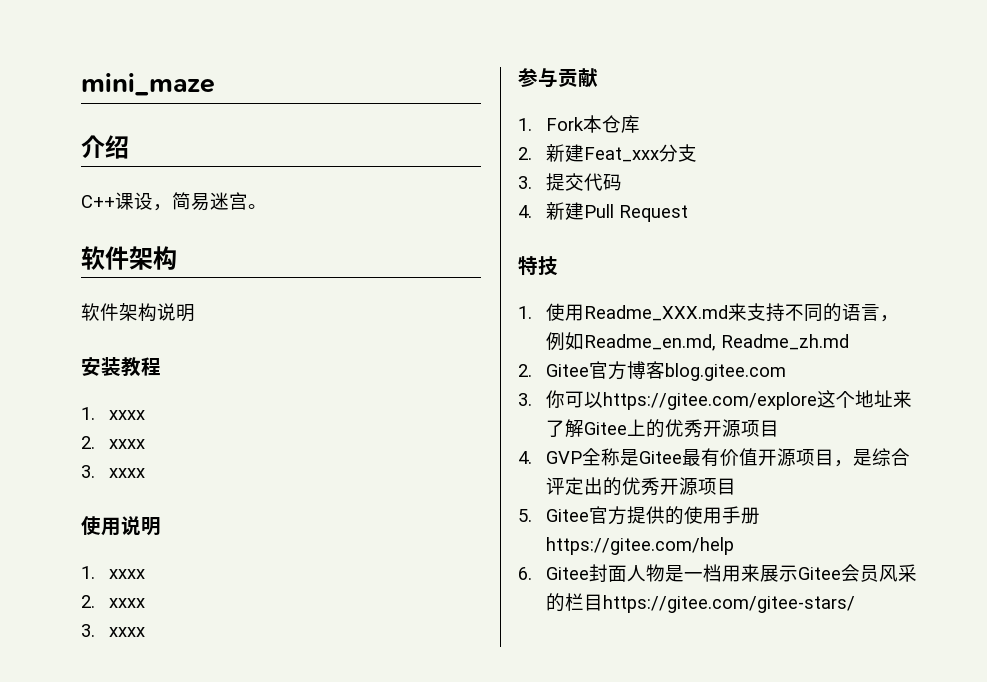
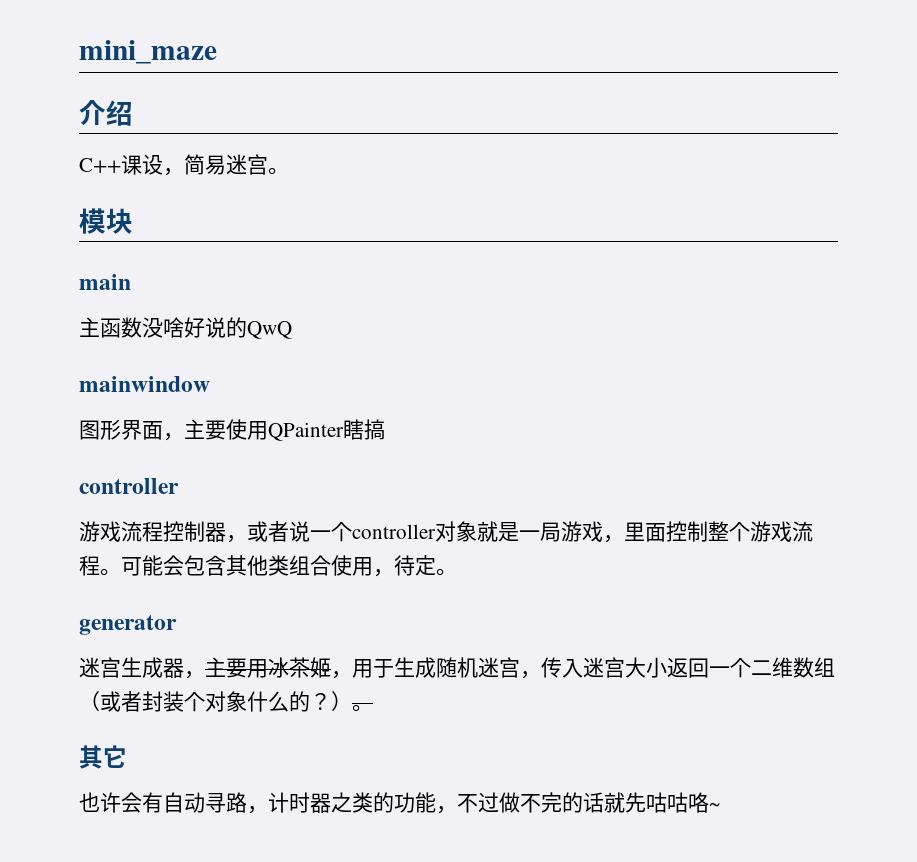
[81,246,177,270] [81,303,195,322] [81,357,161,377] [81,407,146,420] [81,436,146,449] [81,465,146,478] [81,516,161,536] [81,566,146,579] [81,595,146,608] [81,624,146,637] [518,68,598,88] [518,115,641,133] [518,144,698,162] [518,173,623,191] [518,202,689,222] [518,256,558,276] [518,303,900,322] [546,332,850,351] [518,361,787,381] [518,390,913,410] [546,419,780,438] [518,448,911,467] [546,477,737,496] [518,506,761,525] [546,537,735,555] [518,564,918,582] [546,593,856,613] 软件架构 // 软件架构说明 // 安装教程 // 1. xxxx // 2. xxxx // 3. xxxx // 使用说明 // 1. xxxx // 2. xxxx // 3. xxxx // 参与贡献 // 1. Fork本仓库 // 2.新建Feat_xxx分支 // 3.提交代码 // 4.新建Pull Request // 特技 // 1.使用Readme_XXX.md来支持不同的语言，例如Readme_en.md, Readme_zh.md // 2. Gitee官方博客blog.gitee.com // 3.你可以https://gitee.com/explore这个地址来了解Gitee上的优秀开源项目 // 4. GVP全称是Gitee最有价值开源项目，是综合评定出的优秀开源项目 // 5. Gitee官方提供的使用手册https://gitee.com/help // 6. Gitee封面人物是一档用来展示Gitee会员风采的栏目https://gitee.com/gitee-stars/ -> [79,208,133,234] [79,274,131,290] [79,317,292,339] [79,376,210,392] [79,419,385,441] [79,478,179,494] [79,521,813,543] [79,555,457,577] [79,615,177,635] [79,657,835,679] [79,691,373,712] [79,745,127,769] [79,792,720,814] 模块 // main // 主函数没啥好说的QwQ // mainwindow // 图形界面，主要使用QPainter瞎搞 // controller // 游戏流程控制器，或者说一个controller对象就是一局游戏，里面控制整个游戏流程。可能会包含其他类组合使用，待定。 // generator // 迷宫生成器，主要用冰茶姬，用于生成随机迷宫，传入迷宫大小返回一个二维数组（或者封装个对象什么的？）。 // 其它 // 也许会有自动寻路，计时器之类的功能，不过做不完的话就先咕咕咯~

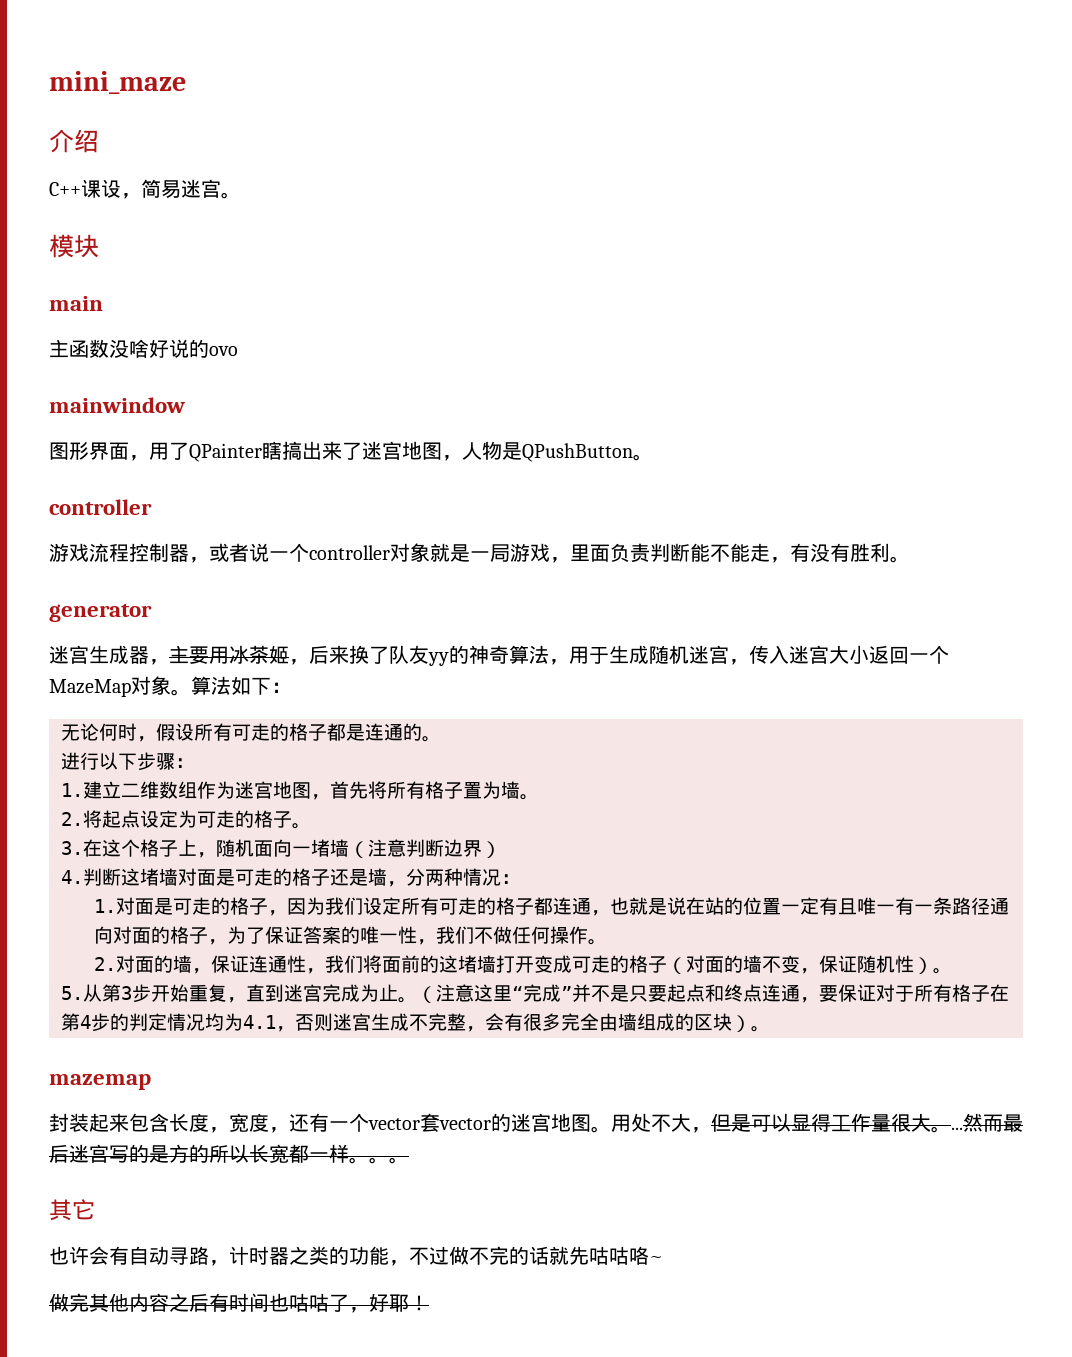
[247,321,292,339] QwQ -> [209,346,238,356] ovo
[184,419,268,440] 主要使用 -> [149,442,189,460] 用了
(385, 429) none -> [302,441,653,462] 出来了迷宫地图，人物是QPushButton。
[666,521,813,542] [79,555,436,577] 控制整个游戏流程。可能会包含其他类组合使用，待定 -> [610,543,890,563] 负责判断能不能走，有没有胜利
(352, 675) none -> [309,645,569,666] 后来换了队友yy的神奇算法，
[751,657,835,678] [79,691,352,712] 二维数组（或者封装个对象什么的？） -> [49,676,291,697] [61,723,441,742] [61,752,194,771] [61,781,539,800] [61,810,311,829] [61,839,501,858] [61,868,520,887] [94,897,1009,916] [94,926,607,945] [94,955,952,974] [61,984,1009,1003] [61,1013,770,1032] [49,1074,151,1090] [49,1113,1023,1133] [49,1144,389,1164] MazeMap对象。算法如下： // 无论何时，假设所有可走的格子都是连通的。 // 进行以下步骤： // 1.建立二维数组作为迷宫地图，首先将所有格子置为墙。 // 2.将起点设定为可走的格子。 // 3.在这个格子上，随机面向一堵墙（注意判断边界） // 4.判断这堵墙对面是可走的格子还是墙，分两种情况： // 1.对面是可走的格子，因为我们设定所有可走的格子都连通，也就是说在站的位置一定有且唯一有一条路径通向对面的格子，为了保证答案的唯一性，我们不做任何操作。 // 2.对面的墙，保证连通性，我们将面前的这堵墙打开变成可走的格子（对面的墙不变，保证随机性）。 // 5.从第3步开始重复，直到迷宫完成为止。（注意这里“完成”并不是只要起点和终点连通，要保证对于所有格子在第4步的判定情况均为4.1，否则迷宫生成不完整，会有很多完全由墙组成的区块）。 // mazemap // 封装起来包含长度，宽度，还有一个vector套vector的迷宫地图。用处不大，但是可以显得工作量很大。...然而最后迷宫写的是方的所以长宽都一样。。
(720, 806) none -> [49,1293,429,1313] // 做完其他内容之后有时间也咕咕了，好耶！

